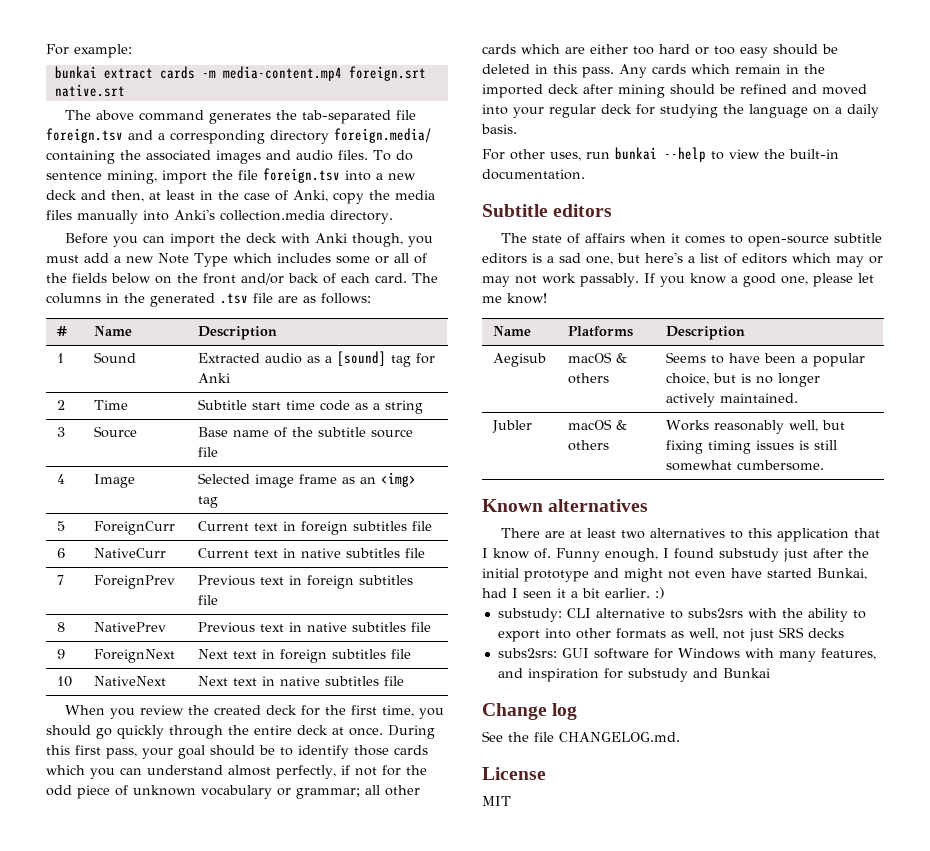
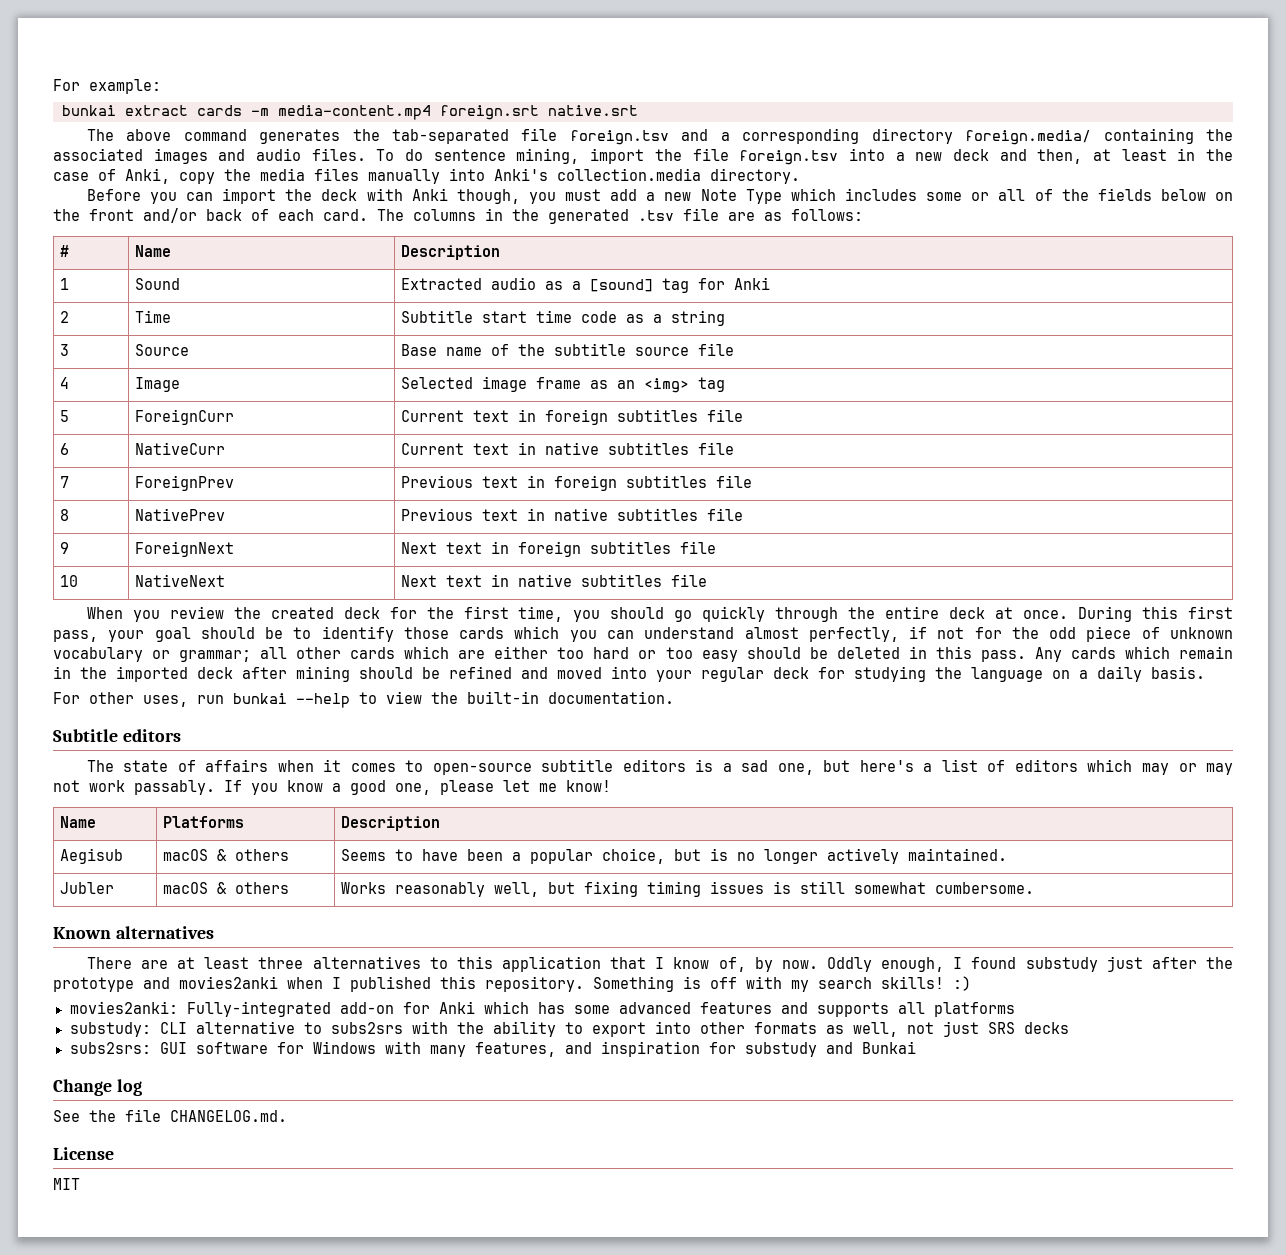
[621,530,646,539] two -> [258,957,304,969] three
[534,548,600,562] of. Funny -> [718,957,872,972] of, by now. Oddly
[482,568,519,578] initial -> (1233, 963) none
[624,568,867,582] [482,587,665,599] might not even have started Bunkai, had I seen it a bit earlier. :) -> [179,976,971,992] [69,1001,1015,1017] movies2anki when I published this repository. Something is off with my search skills! :) // movies2anki: Fully-integrated add-on for Anki which has some advanced features and supports all platforms

